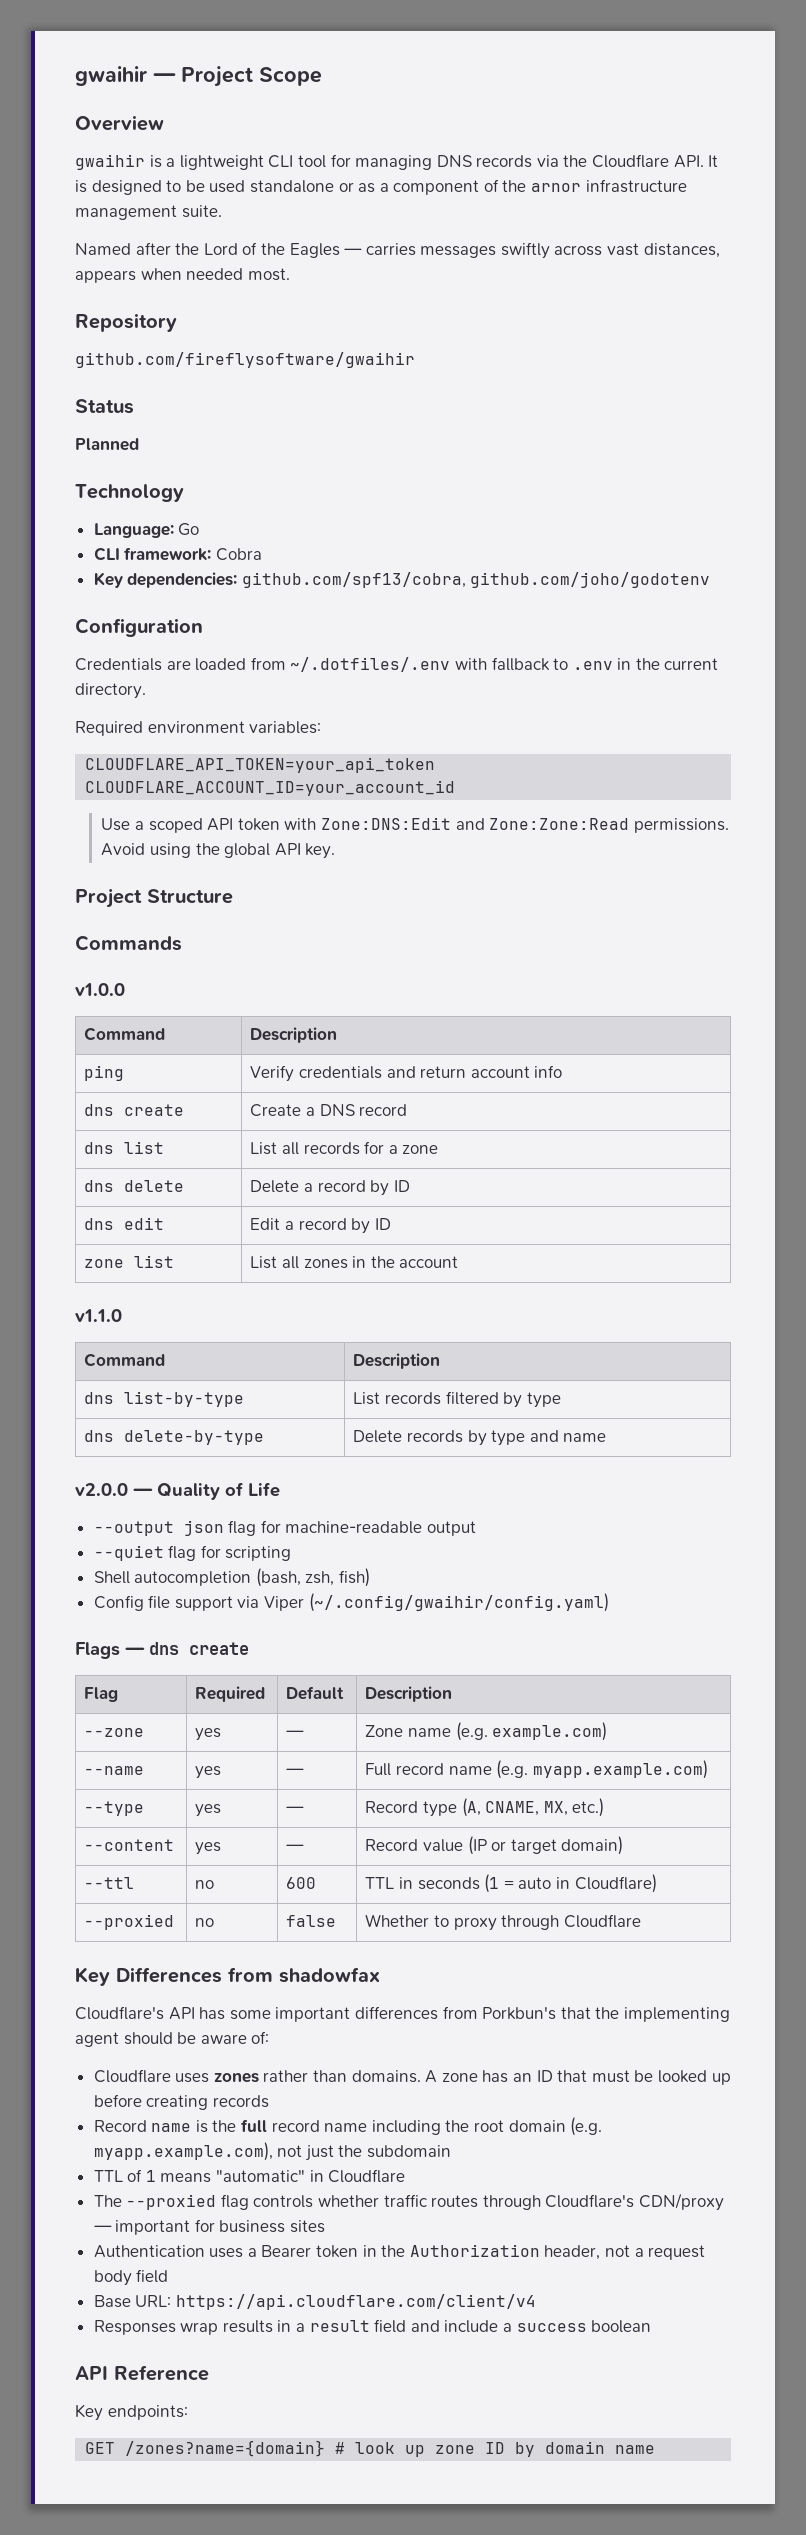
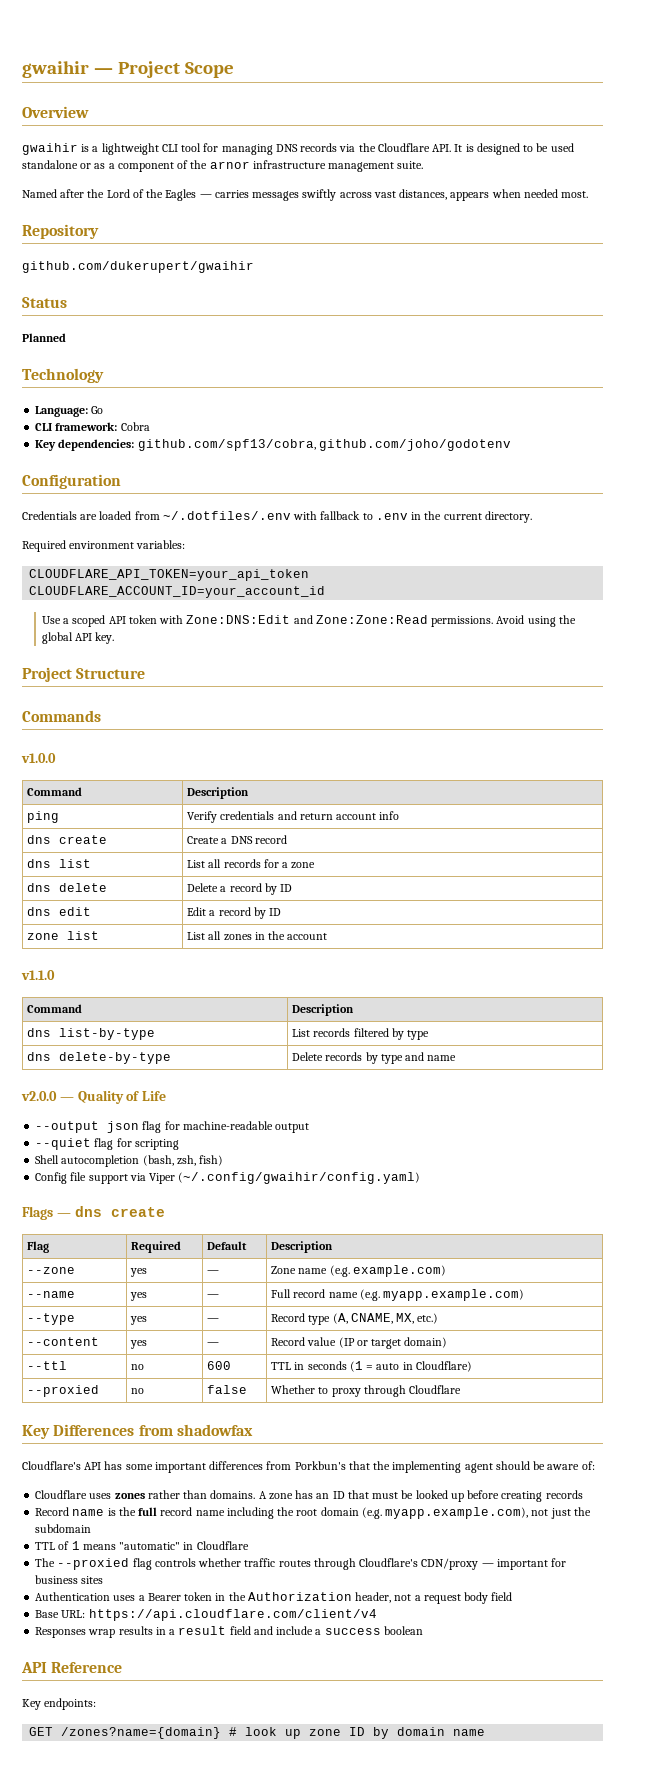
[75,352,415,368] github.com/fireflysoftware/gwaihir -> [22,261,254,273] github.com/dukerupert/gwaihir

